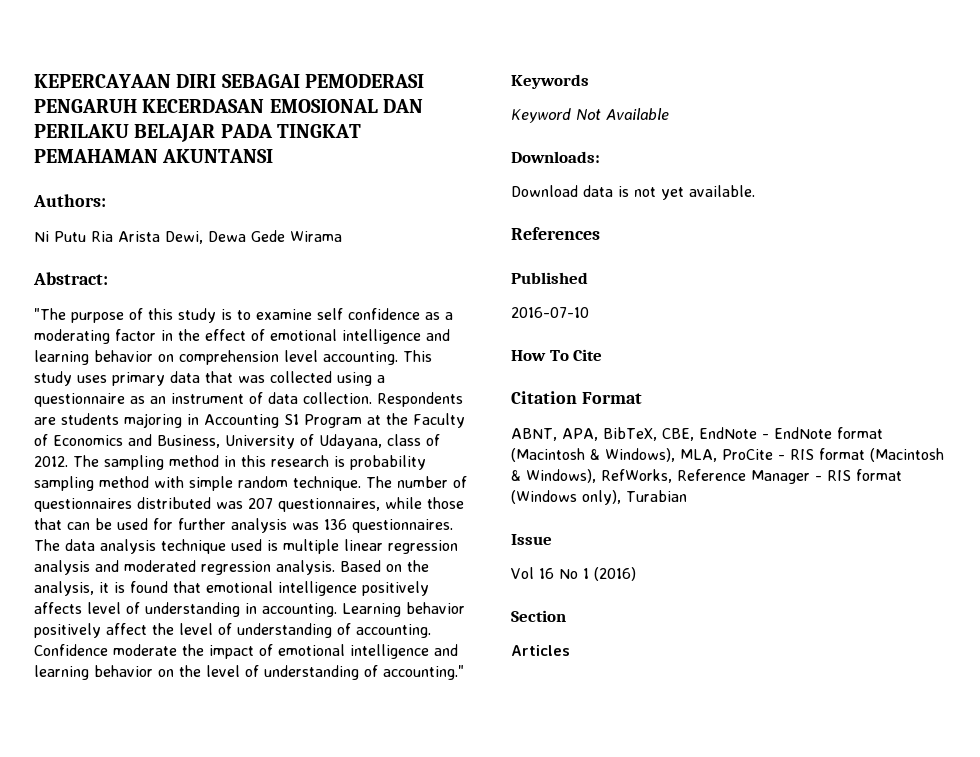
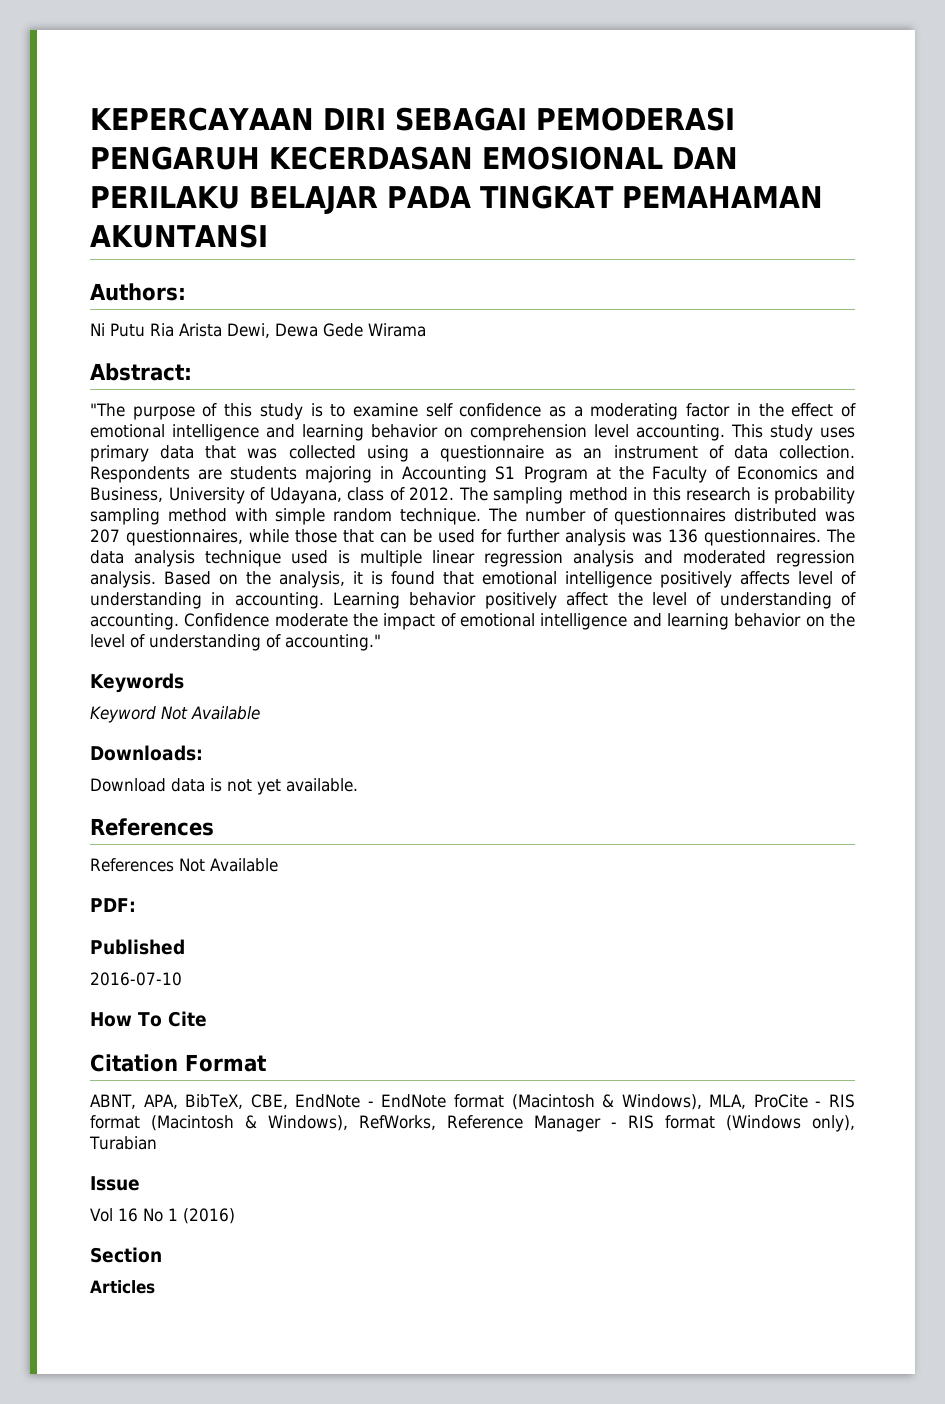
(600, 233) none -> [90,858,278,872] [90,898,136,912] // References Not Available // PDF:

